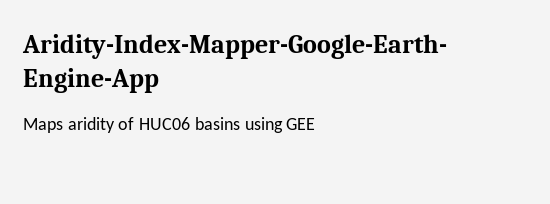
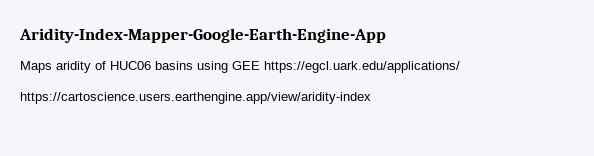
(316, 124) none -> [264,61,460,73] [20,92,371,104] https://egcl.uark.edu/applications/ // https://cartoscience.users.earthengine.app/view/aridity-index

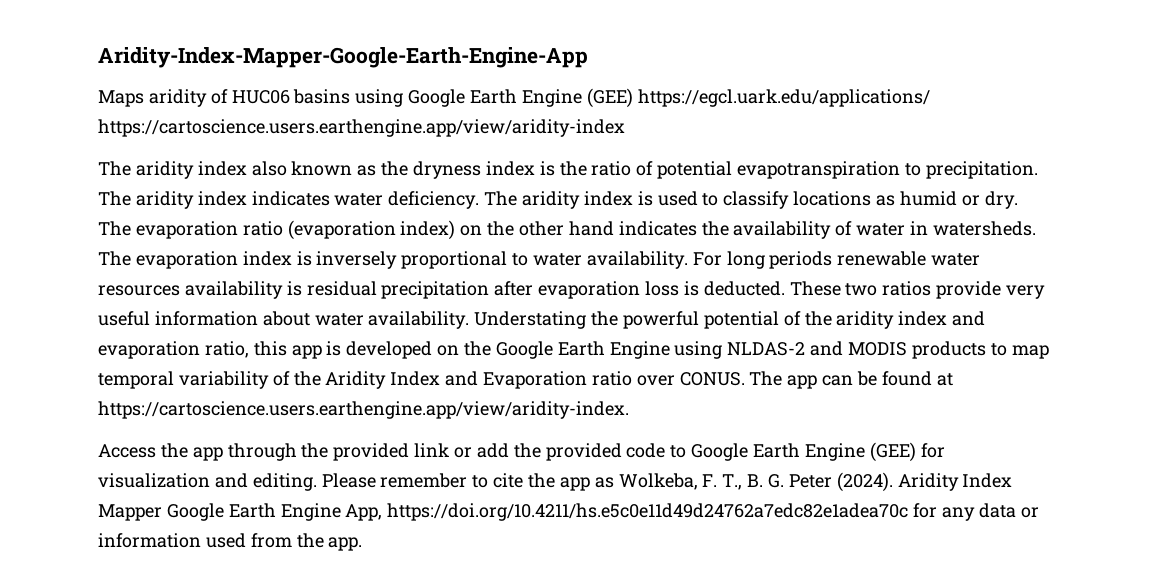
[232,61,460,73] [20,92,371,104] GEE https://egcl.uark.edu/applications/ // https://cartoscience.users.earthengine.app/view/aridity-index -> [408,88,930,108] [98,119,625,137] [98,161,1038,179] [98,191,1018,209] [98,220,1036,240] [98,251,981,269] [98,281,1046,299] [98,311,986,329] [98,341,1049,359] [98,371,953,389] [98,401,629,419] [98,442,945,462] [98,472,1013,492] [98,503,1039,521] [98,533,363,551] Google Earth Engine (GEE) https://egcl.uark.edu/applications/ https://cartoscience.users.earthengine.app/view/aridity-index // The aridity index also known as the dryness index is the ratio of potential evapotranspiration to precipitation. The aridity index indicates water deficiency. The aridity index is used to classify locations as humid or dry. The evaporation ratio (evaporation index) on the other hand indicates the availability of water in watersheds. The evaporation index is inversely proportional to water availability. For long periods renewable water resources availability is residual precipitation after evaporation loss is deducted. These two ratios provide very useful information about water availability. Understating the powerful potential of the aridity index and evaporation ratio, this app is developed on the Google Earth Engine using NLDAS-2 and MODIS products to map temporal variability of the Aridity Index and Evaporation ratio over CONUS. The app can be found at https://cartoscience.users.earthengine.app/view/aridity-index. // Access the app through the provided link or add the provided code to Google Earth Engine (GEE) for visualization and editing. Please remember to cite the app as Wolkeba, F. T., B. G. Peter (2024). Aridity Index Mapper Google Earth Engine App, https://doi.org/10.4211/hs.e5c0e11d49d24762a7edc82e1adea70c for any data or information used from the app.

